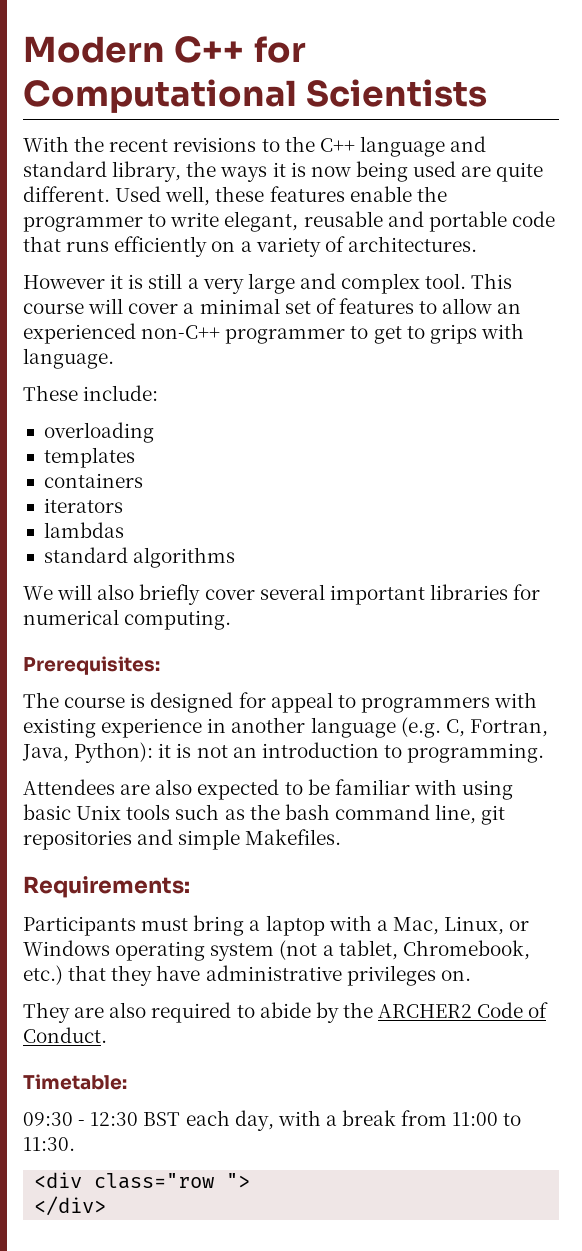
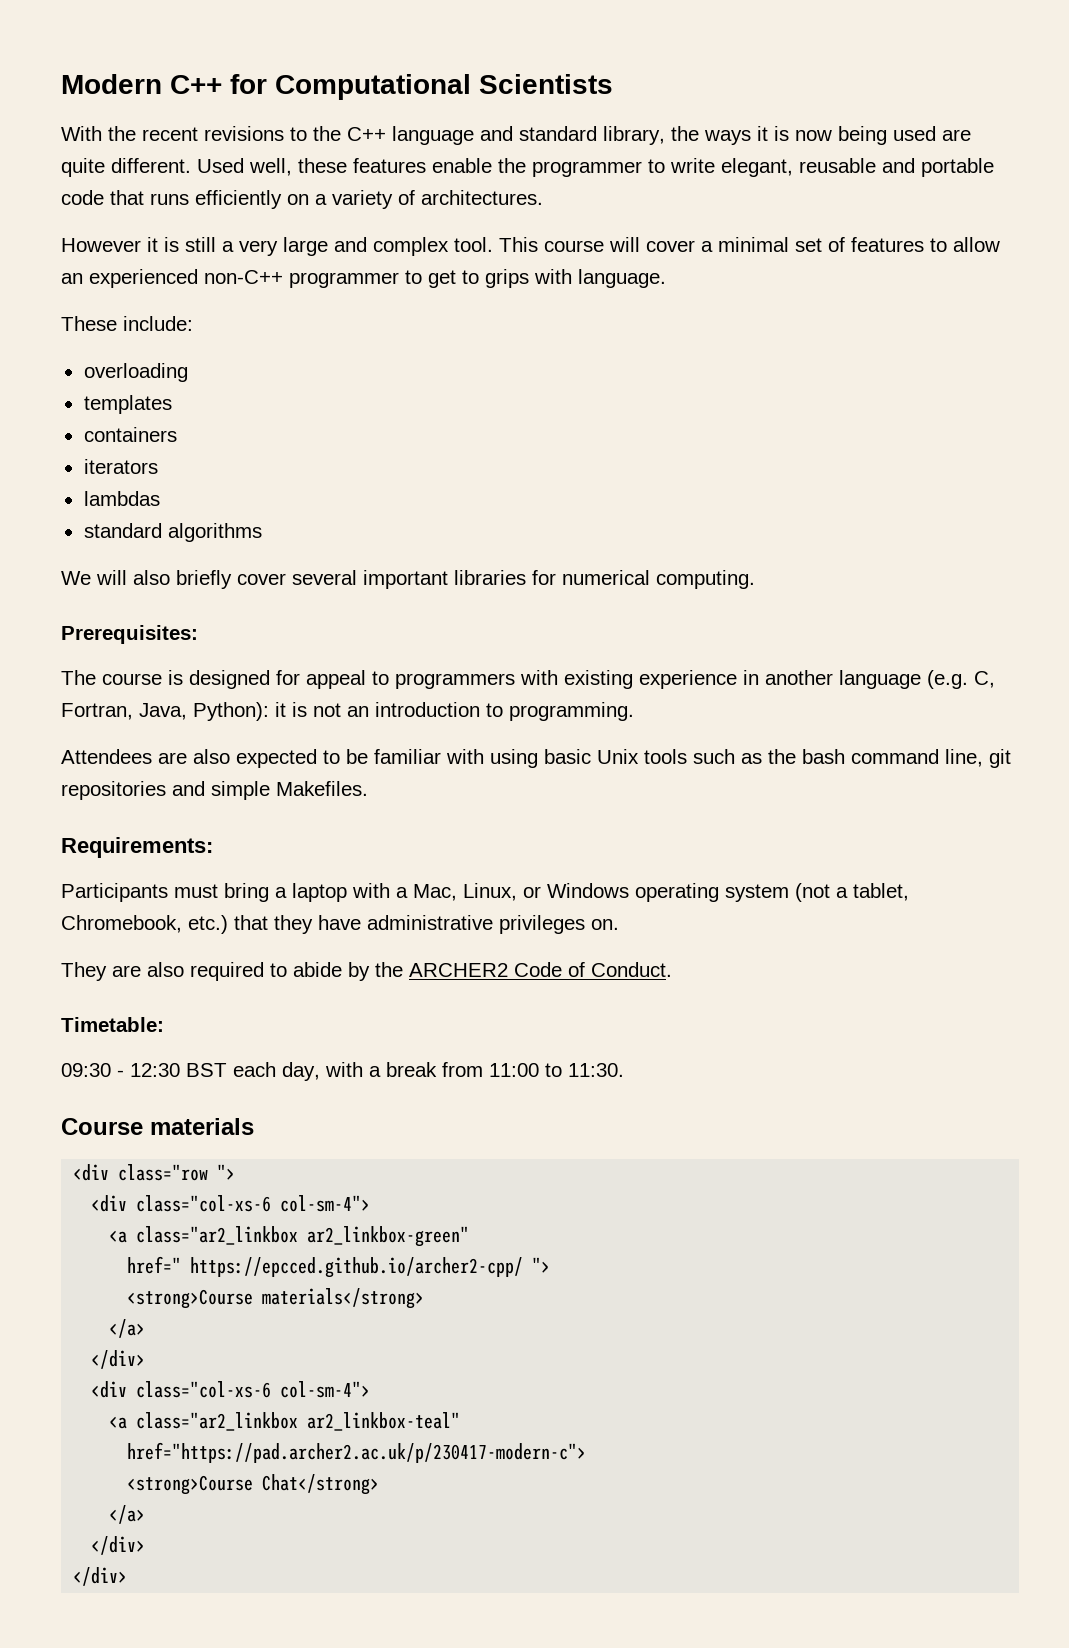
(75, 1144) none -> [61,1118,254,1135] // Course materials
(251, 1180) none -> [91,1195,371,1212] [109,1226,470,1247] [127,1256,551,1278] [127,1288,425,1309] [109,1319,146,1338] [91,1350,146,1369] [91,1381,371,1398] [109,1412,461,1431] [127,1442,587,1463] [127,1474,380,1495] [109,1505,146,1524] [91,1536,146,1555] // <div class="col-xs-6 col-sm-4"> // <a class="ar2_linkbox ar2_linkbox-green" // href=" https://epcced.github.io/archer2-cpp/ "> // <strong>Course materials</strong> // </a> // </div> // <div class="col-xs-6 col-sm-4"> // <a class="ar2_linkbox ar2_linkbox-teal" // href="https://pad.archer2.ac.uk/p/230417-modern-c"> // <strong>Course Chat</strong> // </a> // </div>

